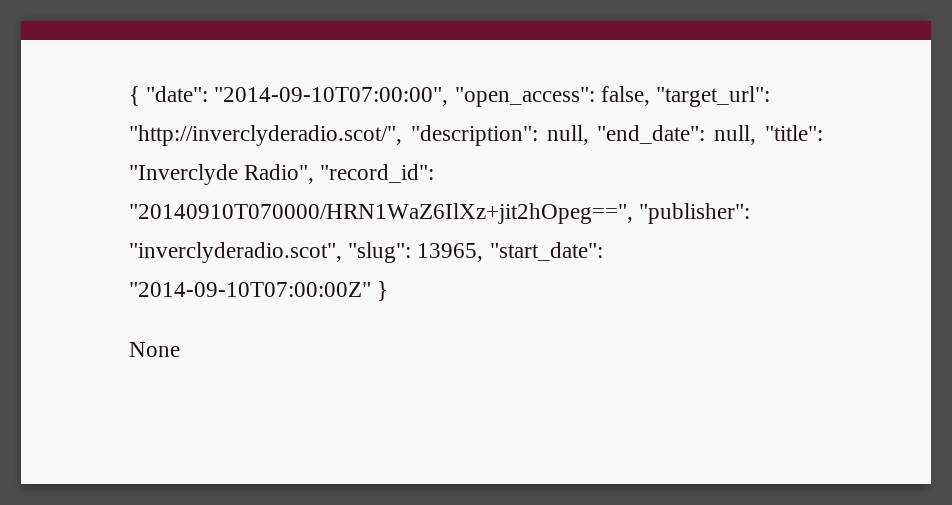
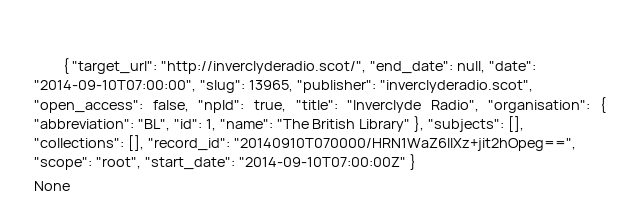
[129,86,771,107] [129,125,823,146] [129,164,435,185] [129,203,751,224] [129,242,484,263] { "date": "2014-09-10T07:00:00", "open_access": false, "target_url": "http://inverclyderadio.scot/", "description": null, "end_date": null, "title": "Inverclyde Radio", "record_id": "20140910T070000/HRN1WaZ6IlXz+jit2hOpeg==", "publisher": "inverclyderadio.scot", "slug": 13965, -> [62,58,537,74] [34,80,533,93] [34,97,606,113] [34,116,525,132] [34,135,576,151] [34,157,141,170] { "target_url": "http://inverclyderadio.scot/", "end_date": null, "date": "2014-09-10T07:00:00", "slug": 13965, "publisher": "inverclyderadio.scot", "open_access": false, "npld": true, "title": "Inverclyde Radio", "organisation": { "abbreviation": "BL", "id": 1, "name": "The British Library" }, "subjects": [], "collections": [], "record_id": "20140910T070000/HRN1WaZ6IlXz+jit2hOpeg==", "scope": "root",

